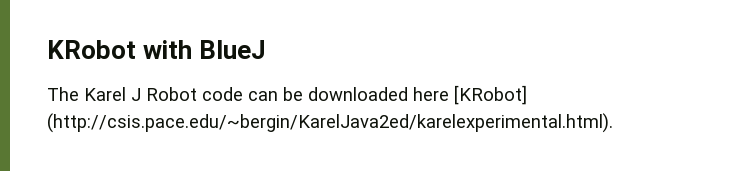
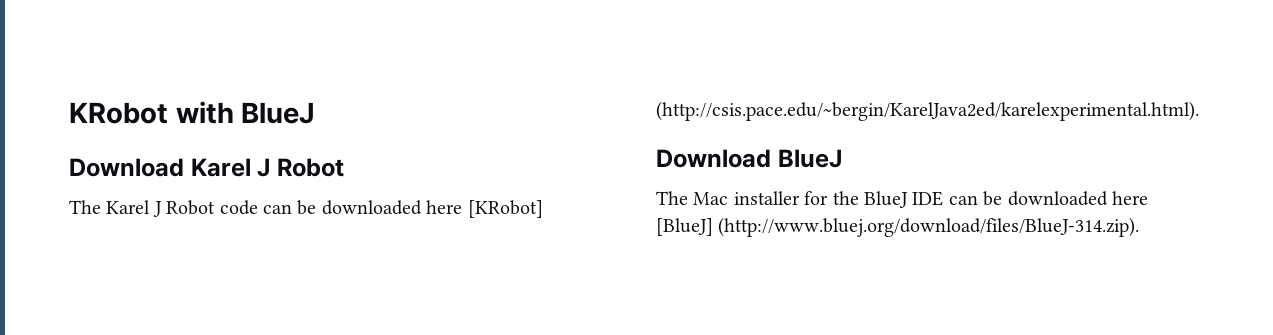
(267, 49) none -> [69,158,344,177] // Download Karel J Robot
(613, 123) none -> [656,149,842,168] [656,191,1148,208] [656,217,1140,237] // Download BlueJ // The Mac installer for the BlueJ IDE can be downloaded here [BlueJ] (http://www.bluej.org/download/files/BlueJ-314.zip).

